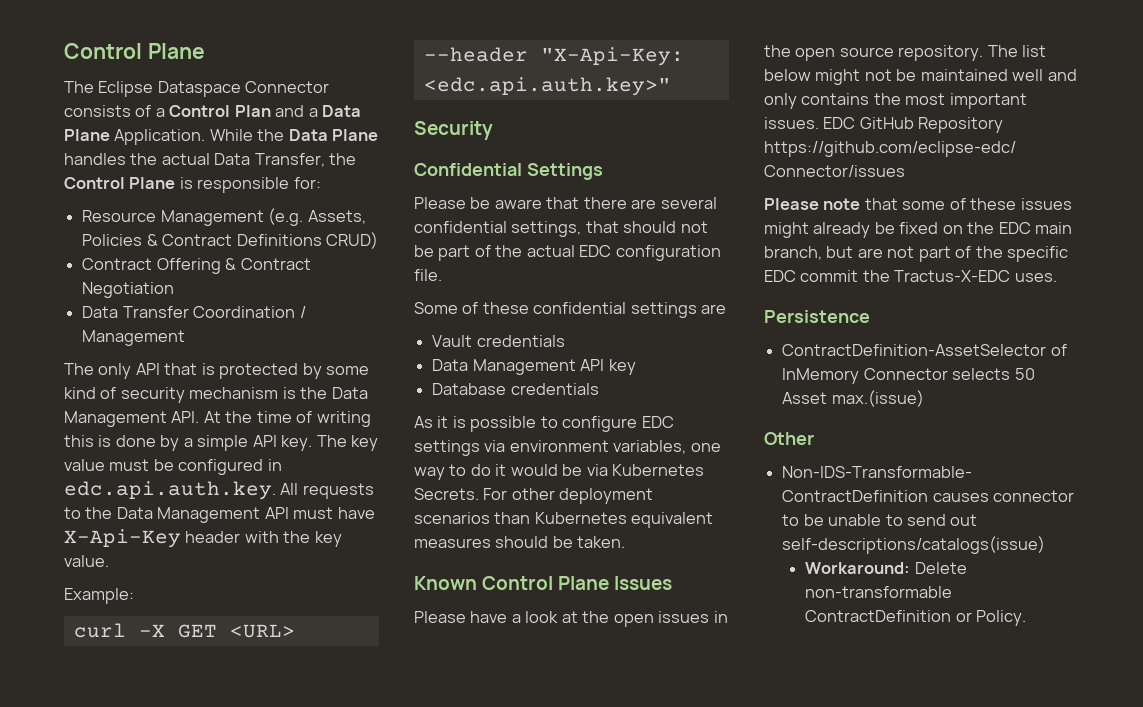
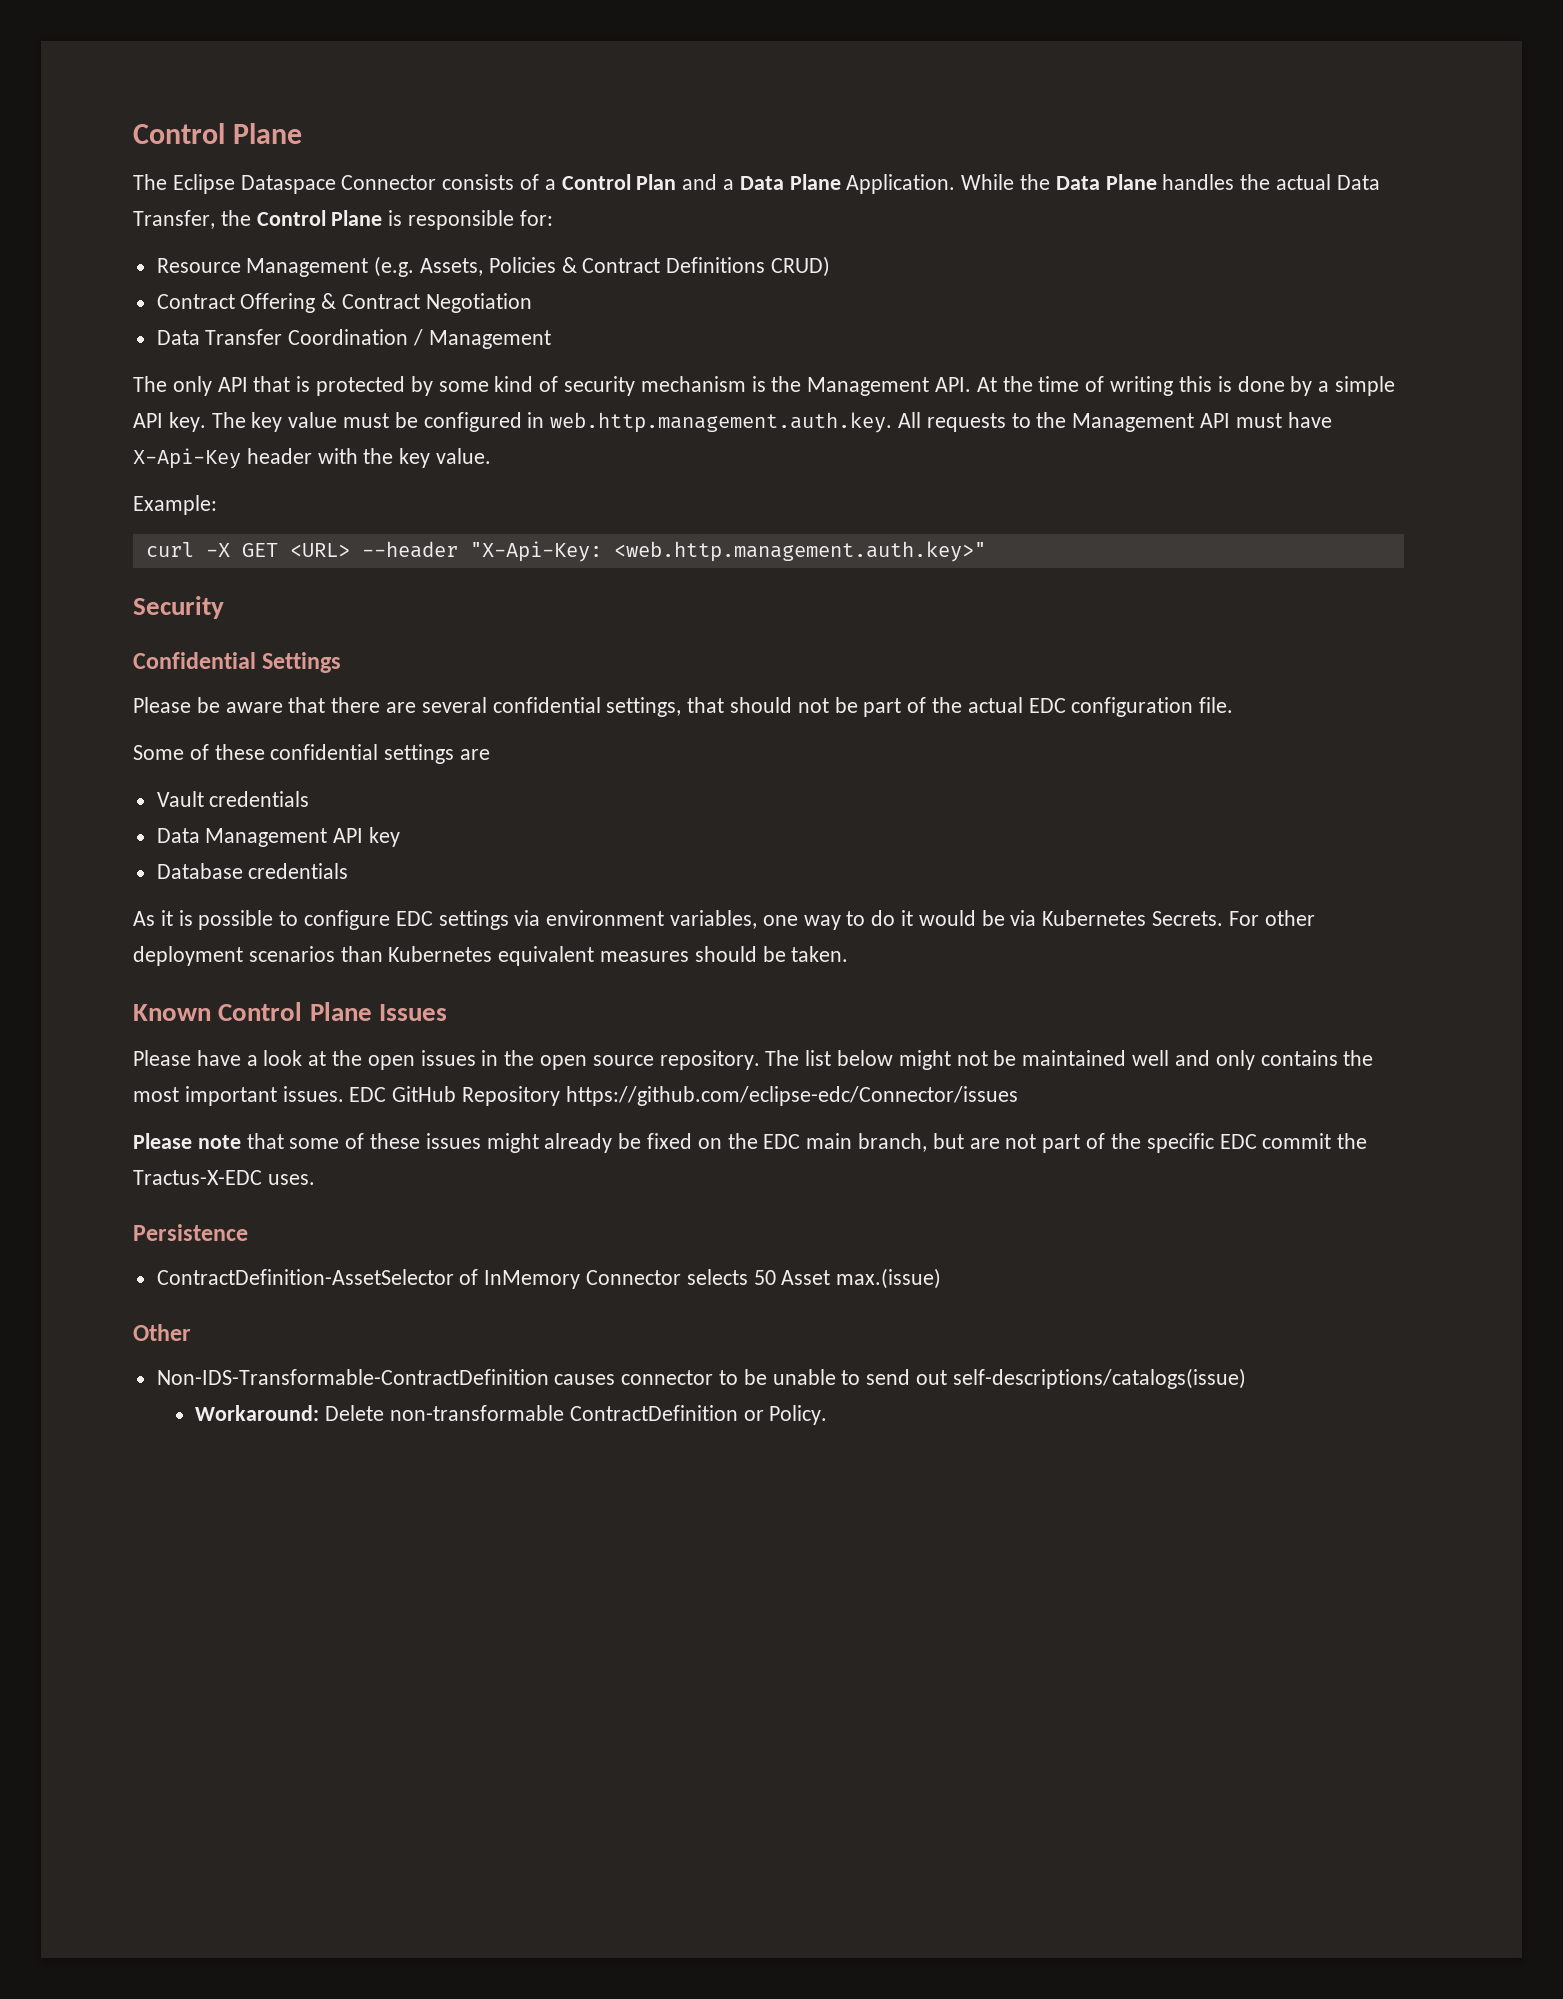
[331,387,368,399] Data -> (802, 384) none
[64,481,276,500] edc.api.auth.key. -> [550,412,893,433] web.http.management.auth.key.
[116,507,153,519] Data -> (1067, 420) none
[423,77,671,96] <edc.api.auth.key>" -> [613,541,986,562] <web.http.management.auth.key>"

